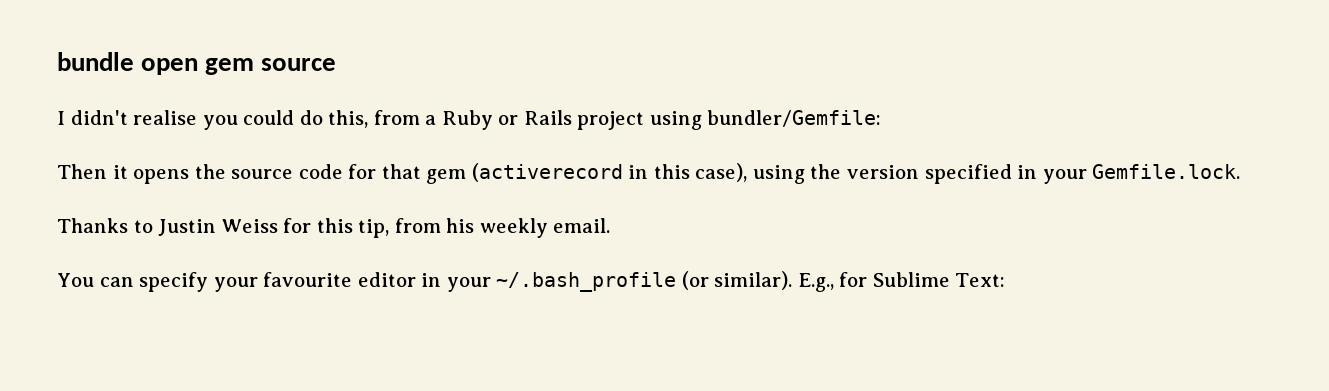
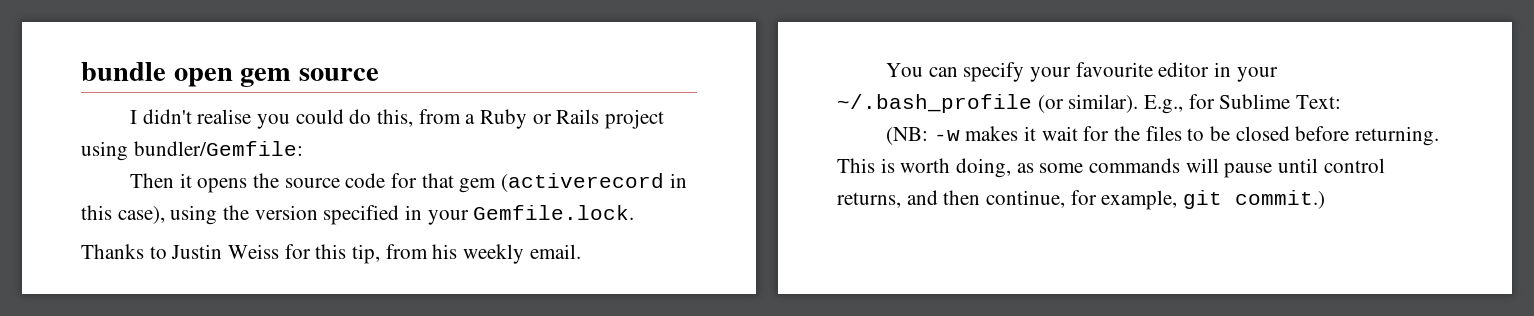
(1006, 280) none -> [886,126,1440,146] [837,158,1385,178] [837,190,1326,210] // (NB: -w makes it wait for the files to be closed before returning. This is worth doing, as some commands will pause until control returns, and then continue, for example, git commit.)

